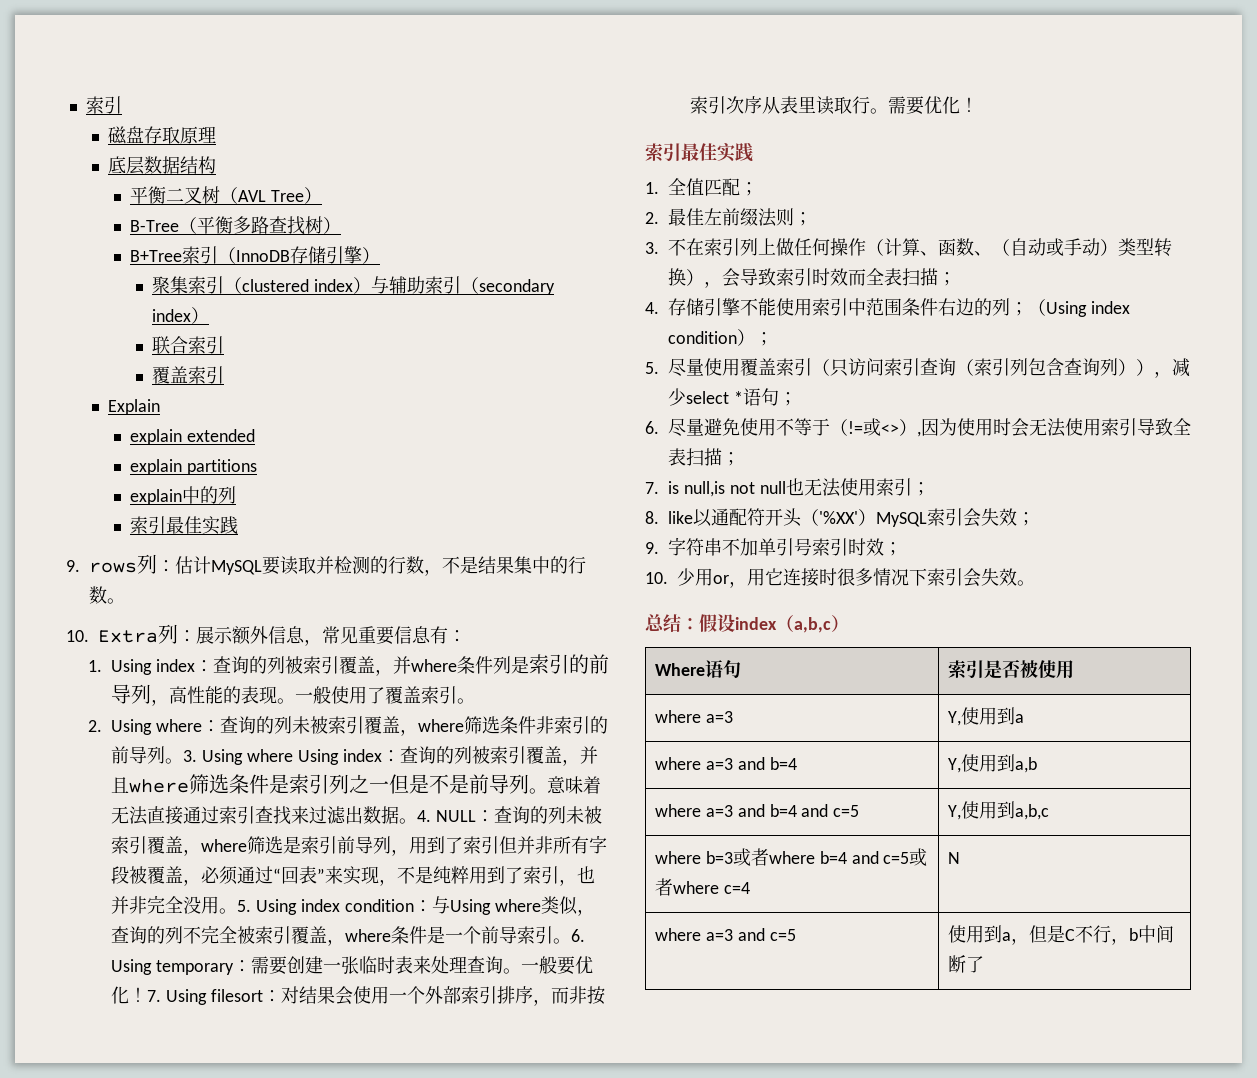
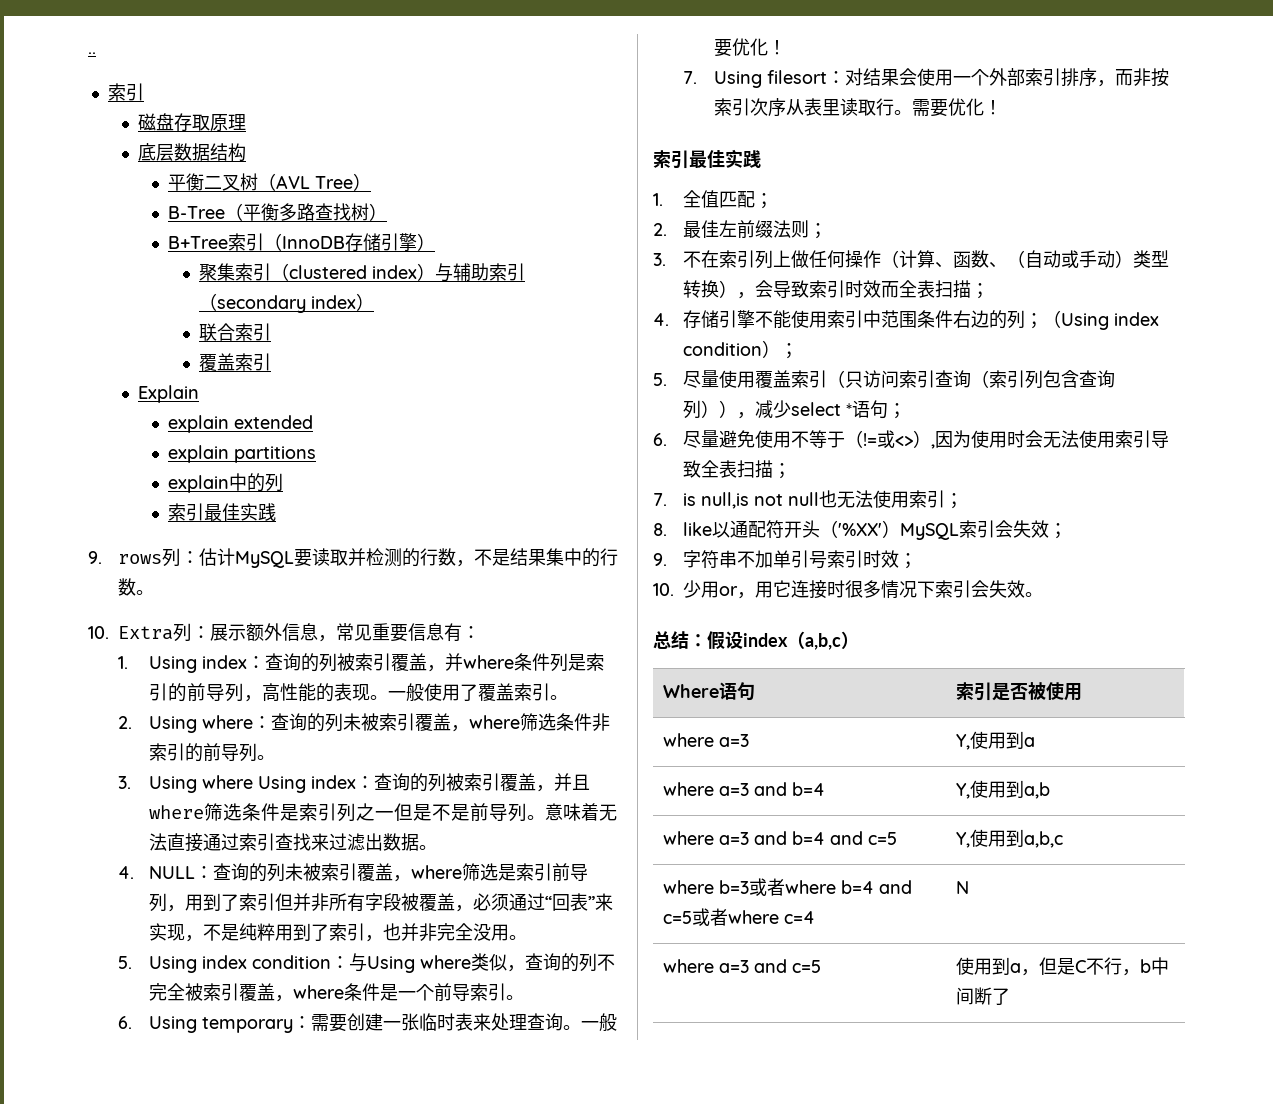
(85, 105) none -> [88,52,96,54] .. //
(184, 761) none -> (275, 757) //
(418, 821) none -> (437, 847) //
(238, 911) none -> (527, 937) //
(572, 941) none -> (524, 997) //
(148, 994) none -> (786, 47) //

